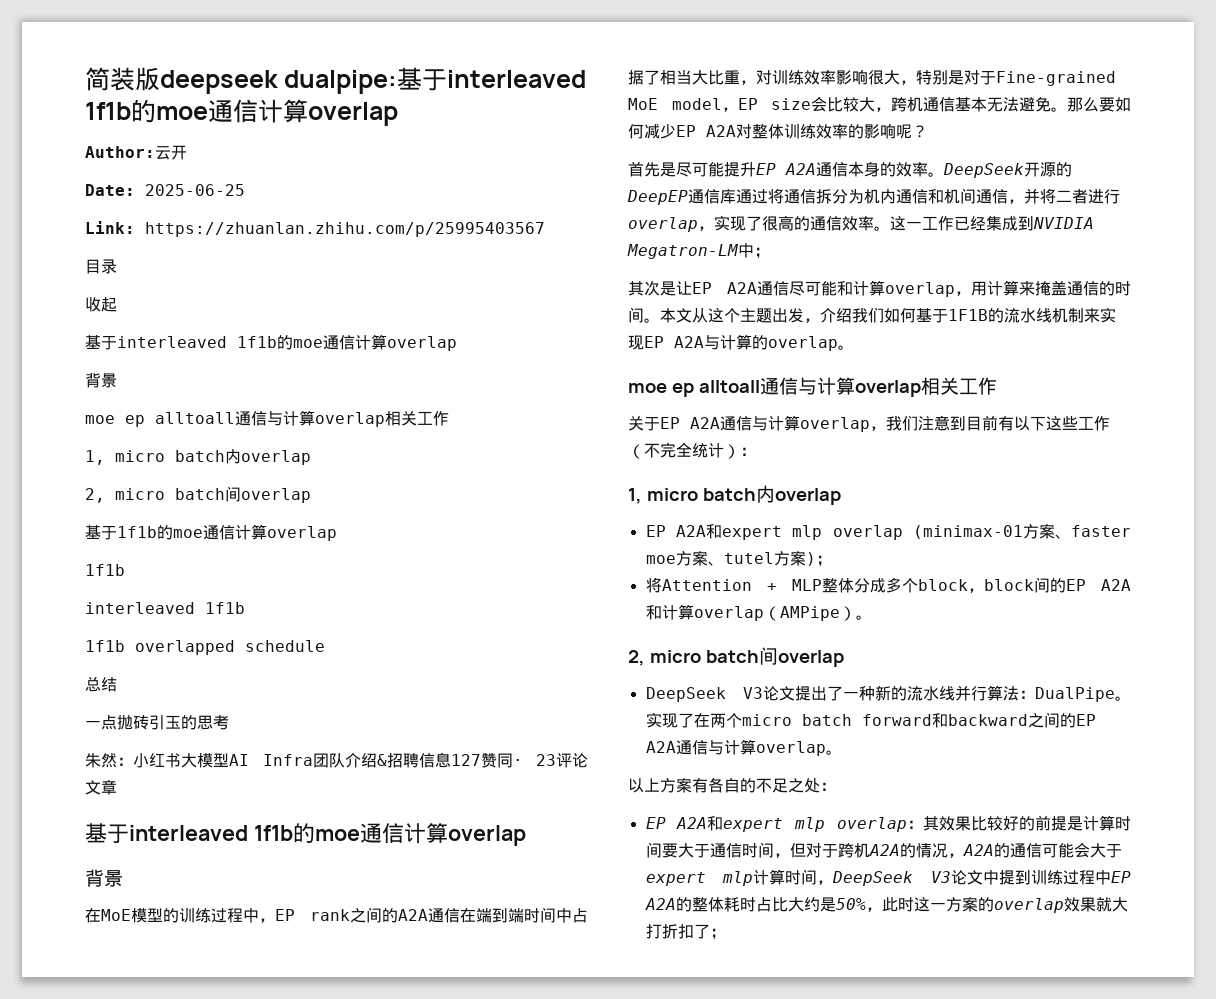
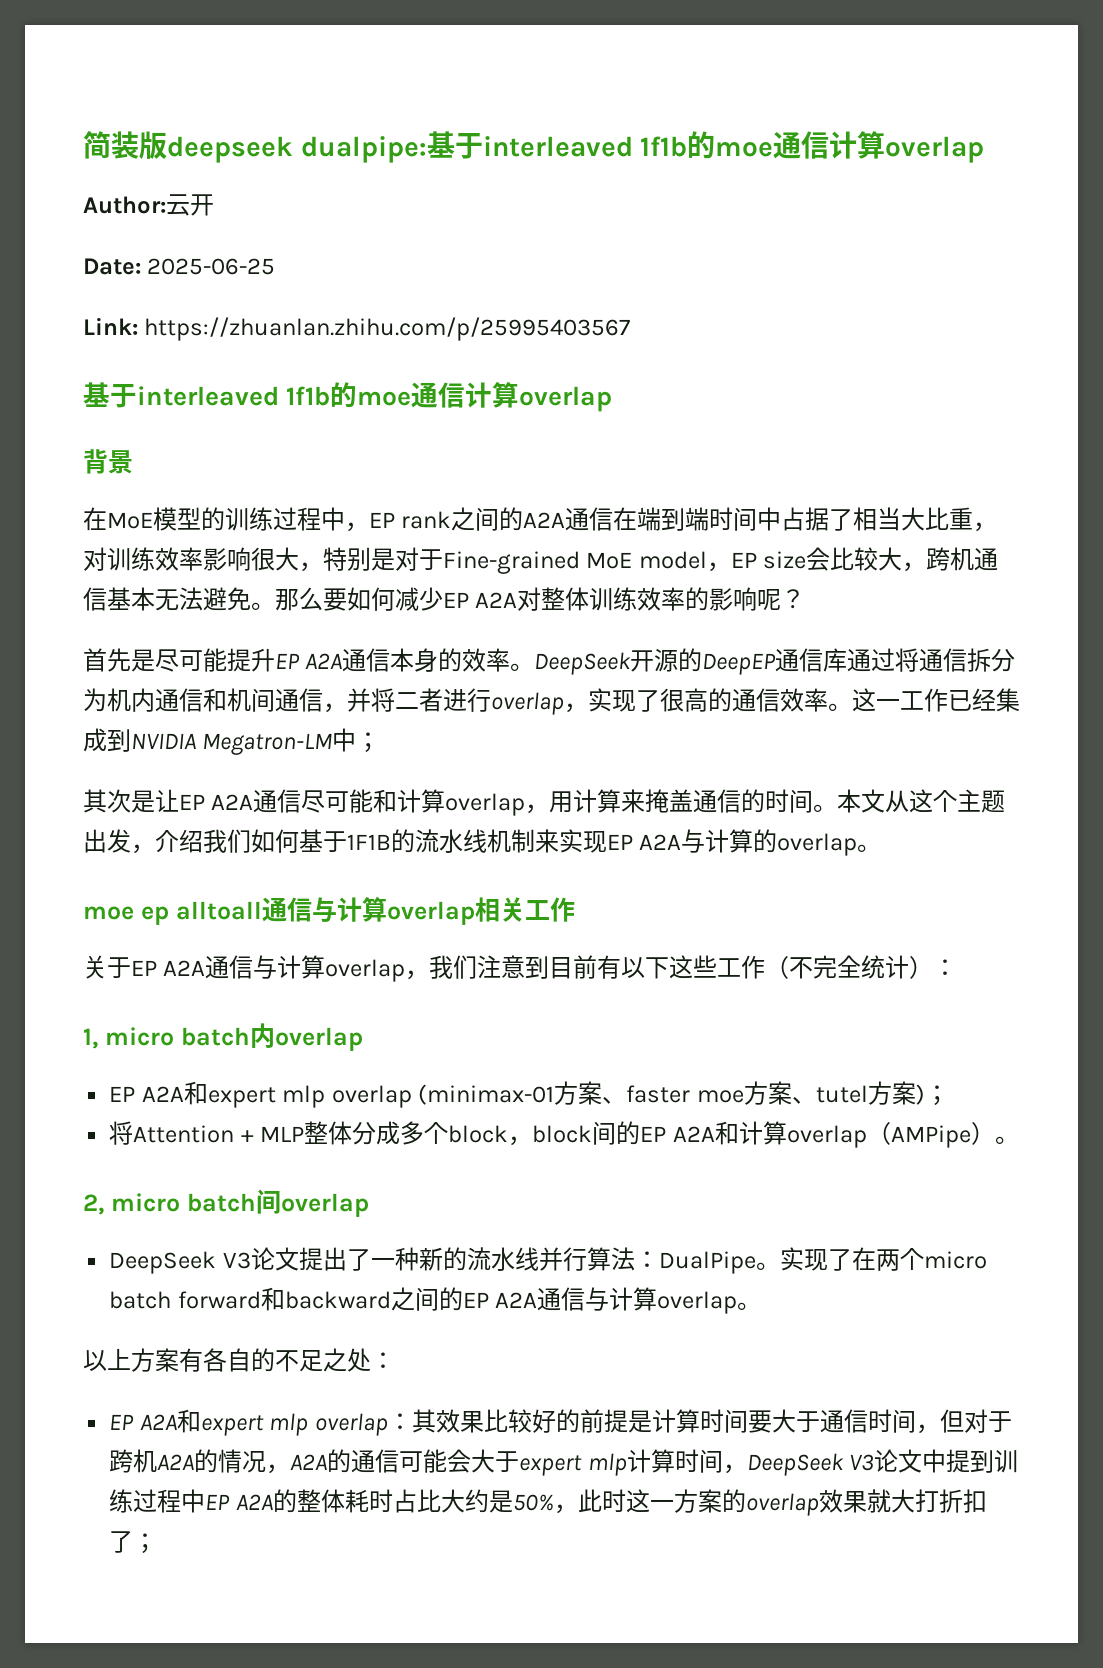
[85,259,117,274] [85,297,117,312] [85,334,457,351] [85,373,117,388] [85,410,449,427] [85,449,311,465] [85,486,311,503] [85,524,337,541] [85,564,125,576] [85,602,245,614] [85,640,325,655] [85,677,117,692] [85,715,229,730] [85,752,588,768] [85,780,117,795] // 目录 // 收起 // 基于interleaved 1f1b的moe通信计算overlap // 背景 // moe ep alltoall通信与计算overlap相关工作 // 1, micro batch内overlap // 2, micro batch间overlap // 基于1f1b的moe通信计算overlap // 1f1b // interleaved 1f1b // 1f1b overlapped schedule // 总结 // 一点抛砖引玉的思考 // 朱然：小红书大模型AI Infra团队介绍&招聘信息127赞同· 23评论文章 -> (631, 329) none

